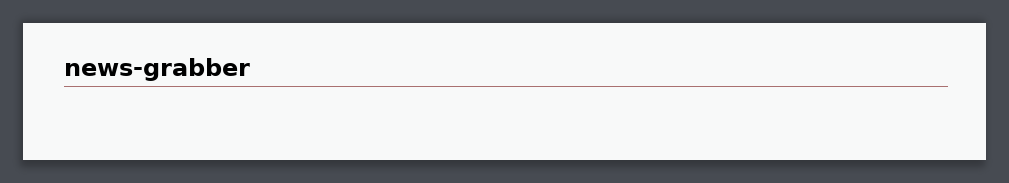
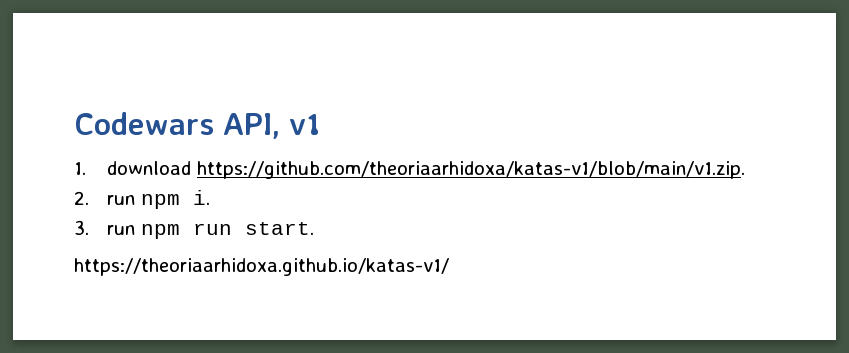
[64,58,250,81] news-grabber -> [74,112,321,139] [74,161,745,179] [74,190,210,209] [74,220,314,239] [74,258,449,276] Codewars API, v1 // 1. download https://github.com/theoriaarhidoxa/katas-v1/blob/main/v1.zip. // 2. run npm i. // 3. run npm run start. // https://theoriaarhidoxa.github.io/katas-v1/

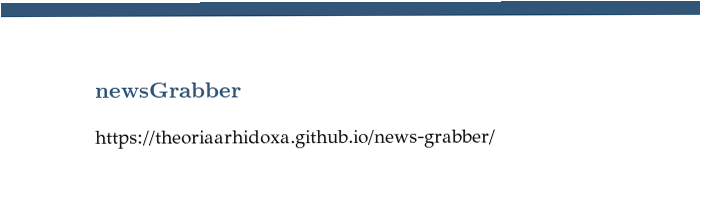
[74,112,321,139] [74,161,745,179] [74,190,210,209] [74,220,314,239] [74,258,449,276] Codewars API, v1 // 1. download https://github.com/theoriaarhidoxa/katas-v1/blob/main/v1.zip. // 2. run npm i. // 3. run npm run start. // https://theoriaarhidoxa.github.io/katas-v1/ -> [94,82,241,98] [95,129,496,149] newsGrabber // https://theoriaarhidoxa.github.io/news-grabber/

